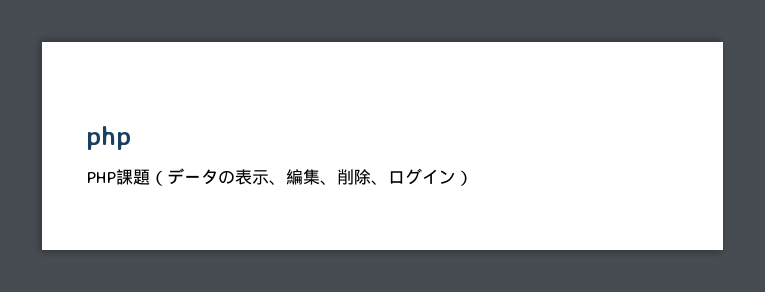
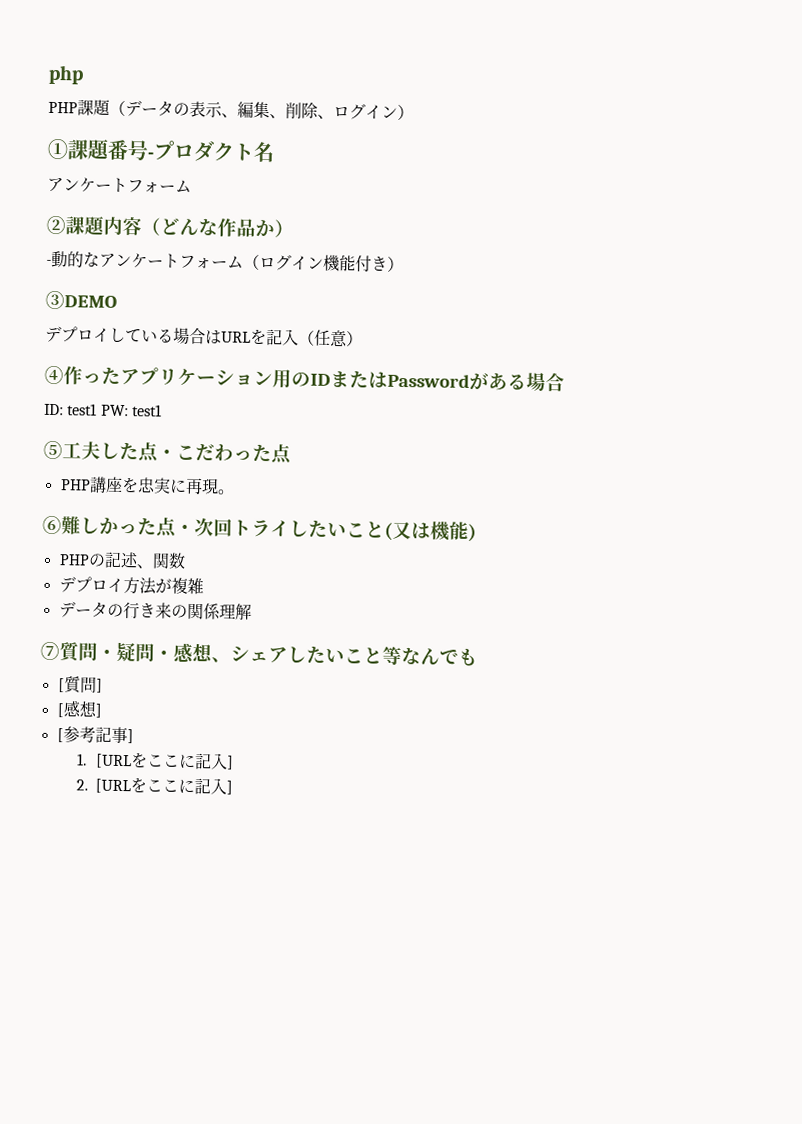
(473, 178) none -> [47,138,274,163] [47,177,192,194] [46,215,294,238] [46,250,404,273] [45,290,117,310] [45,325,363,348] [44,365,565,392] [44,403,162,417] [43,440,292,465] [59,476,235,495] [42,515,477,543] [58,551,186,569] [58,576,204,595] [58,601,252,620] [40,641,478,667] [57,676,103,694] [56,700,102,718] [56,726,134,744] [76,752,234,770] [75,777,233,795] // ①課題番号-プロダクト名 // アンケートフォーム // ②課題内容（どんな作品か） // -動的なアンケートフォーム（ログイン機能付き） // ③DEMO // デプロイしている場合はURLを記入（任意） // ④作ったアプリケーション用のIDまたはPasswordがある場合 // ID: test1 PW: test1 // ⑤工夫した点・こだわった点 // PHP講座を忠実に再現。 // ⑥難しかった点・次回トライしたいこと(又は機能) // PHPの記述、関数 // デプロイ方法が複雑 // データの行き来の関係理解 // ⑦質問・疑問・感想、シェアしたいこと等なんでも // [質問] // [感想] // [参考記事] // 1. [URLをここに記入] // 2. [URLをここに記入]

